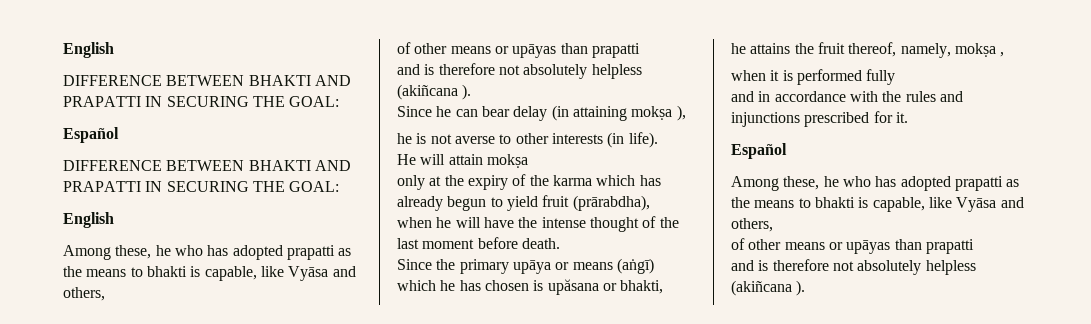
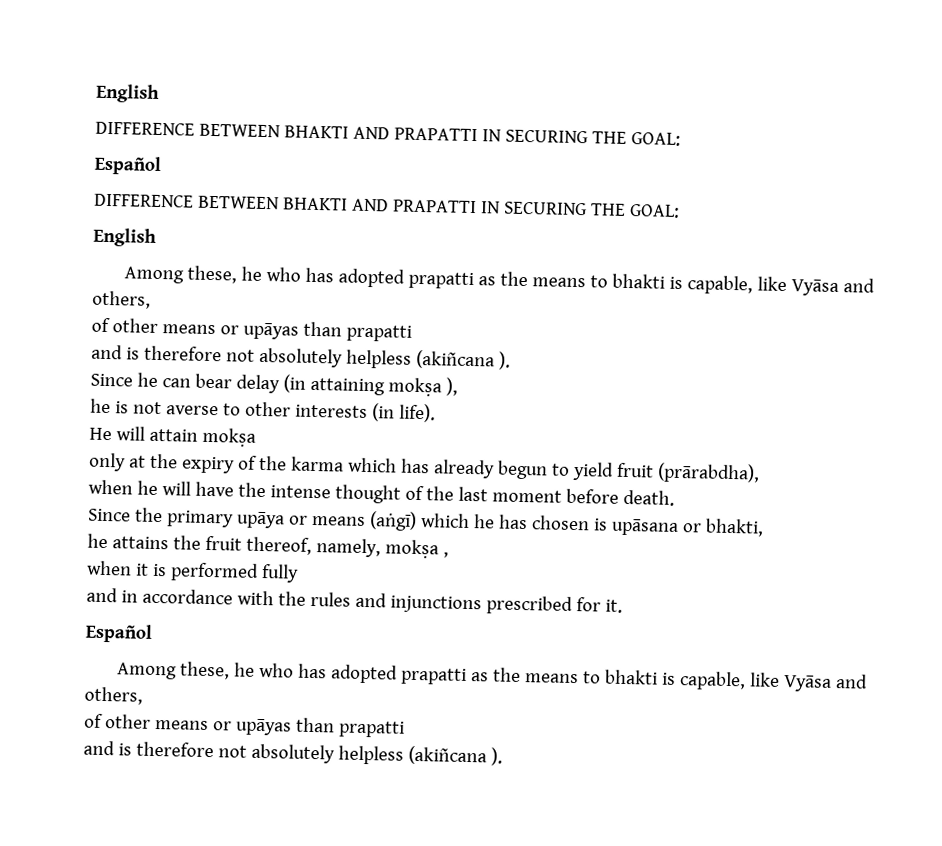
[547,279,599,295] upăsana -> [610,518,679,536] upāsana

